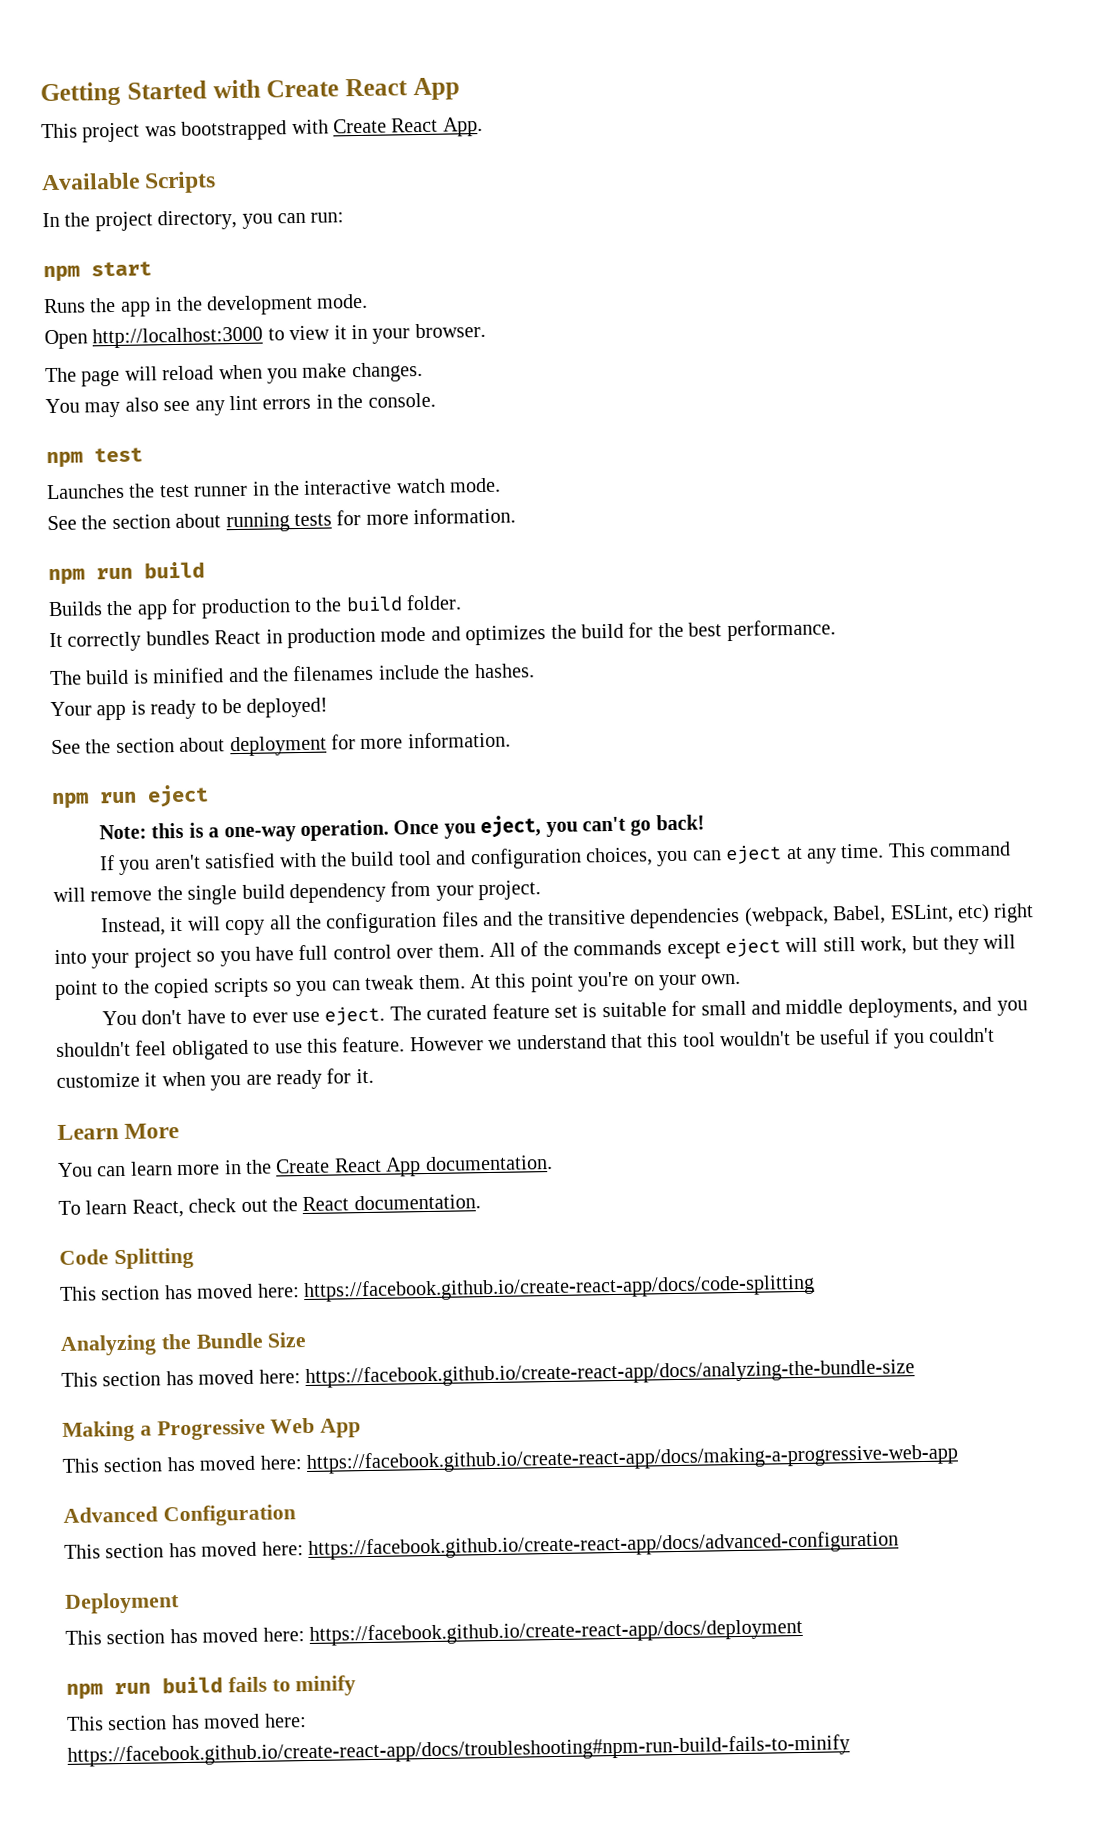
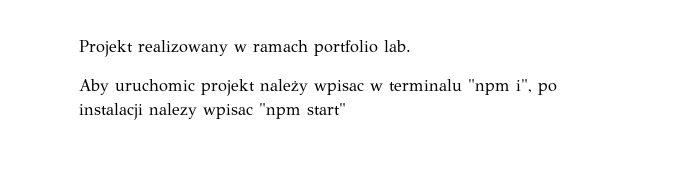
[40,77,460,107] [41,116,483,143] [41,171,217,194] [42,209,345,232] [43,261,152,283] [43,293,369,317] [44,322,486,350] [45,361,423,387] [45,392,436,418] [46,447,143,469] [46,477,502,500] [47,507,517,533] [48,561,205,586] [48,594,463,620] [49,619,836,652] [50,663,535,686] [50,697,329,721] [51,731,511,757] [51,784,209,810] [99,814,705,843] [100,841,1012,875] [53,880,542,905] [101,903,1035,937] [54,934,1017,969] [55,971,742,1001] [102,996,1028,1026] [56,1027,996,1061] [56,1068,374,1091] [57,1123,180,1141] [58,1154,553,1178] [58,1194,481,1218] [59,1247,194,1270] [60,1273,815,1303] [60,1331,308,1356] [61,1358,915,1389] [62,1417,362,1442] [62,1443,958,1475] [63,1504,296,1527] [64,1530,899,1560] [64,1592,180,1614] [65,1617,803,1646] [66,1675,357,1700] [66,1713,307,1731] [67,1734,850,1767] Getting Started with Create React App // This project was bootstrapped with Create React App. // Available Scripts // In the project directory, you can run: // npm start // Runs the app in the development mode. // Open http://localhost:3000 to view it in your browser. // The page will reload when you make changes. // You may also see any lint errors in the console. // npm test // Launches the test runner in the interactive watch mode. // See the section about running tests for more information. // npm run build // Builds the app for production to the build folder. // It correctly bundles React in production mode and optimizes the build for the best performance. // The build is minified and the filenames include the hashes. // Your app is ready to be deployed! // See the section about deployment for more information. // npm run eject // Note: this is a one-way operation. Once you eject, you can't go back! // If you aren't satisfied with the build tool and configuration choices, you can eject at any time. This command will remove the single build dependency from your project. // Instead, it will copy all the configuration files and the transitive dependencies (webpack, Babel, ESLint, etc) right into your project so you have full control over them. All of the commands except eject will still work, but they will point to the copied scripts so you can tweak them. At this point you're on your own. // You don't have to ever use eject. The curated feature set is suitable for small and middle deployments, and you shouldn't feel obligated to use this feature. However we understand that this tool wouldn't be useful if you couldn't customize it when you are ready for it. // Learn More // You can learn more in the Create React App documentation. // To learn React, check out the React documentation. // Code Splitting // This section has moved here: https://facebook.github.io/create-react-app/docs/code-splitting // Analyzing the Bundle Size // This section has moved here: https://facebook.github.io/create-react-app/docs/analyzing-the-bundle-size // Making a Progressive Web App // This section has moved here: https://facebook.github.io/create-react-app/docs/making-a-progressive-web-app // Advanced Configuration // This section has moved here: https://facebook.github.io/create-react-app/docs/advanced-configuration // Deployment // This section has moved here: https://facebook.github.io/create-react-app/docs/deployment // npm run build fails to minify // This section has moved here: https://facebook.github.io/create-react-app/docs/troubleshooting#npm-run-build-fails-to-minify -> [79,40,411,57] [79,79,557,96] [79,103,346,120] Projekt realizowany w ramach portfolio lab. // Aby uruchomic projekt należy wpisac w terminalu "npm i", po instalacji nalezy wpisac "npm start"

